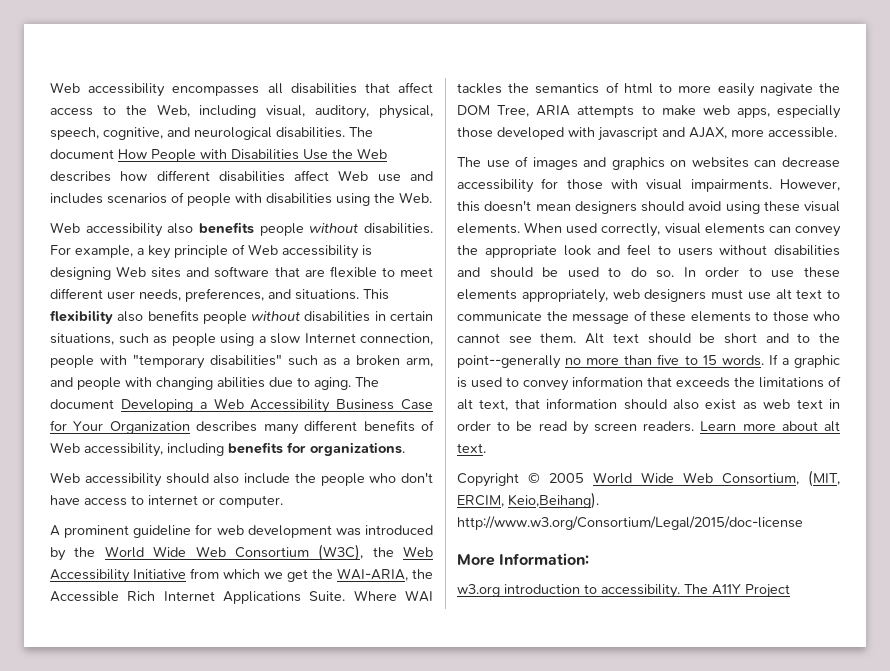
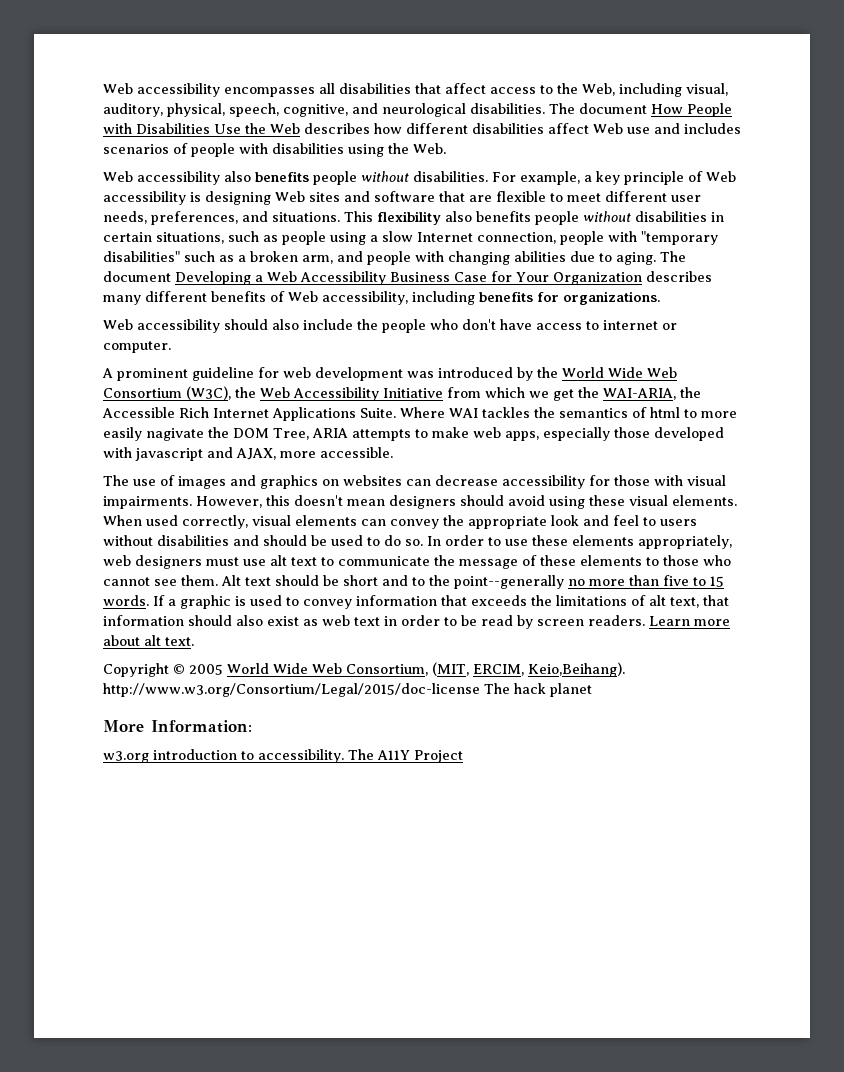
(803, 523) none -> [483,683,592,697] The hack planet

